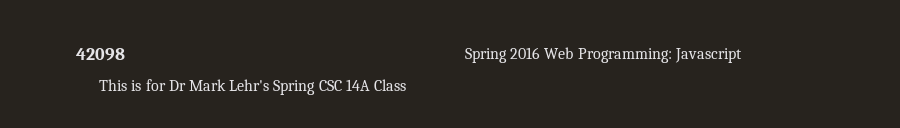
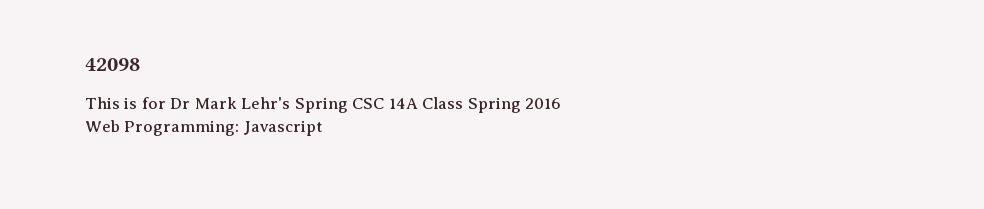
(541, 53) none -> (562, 103) //

